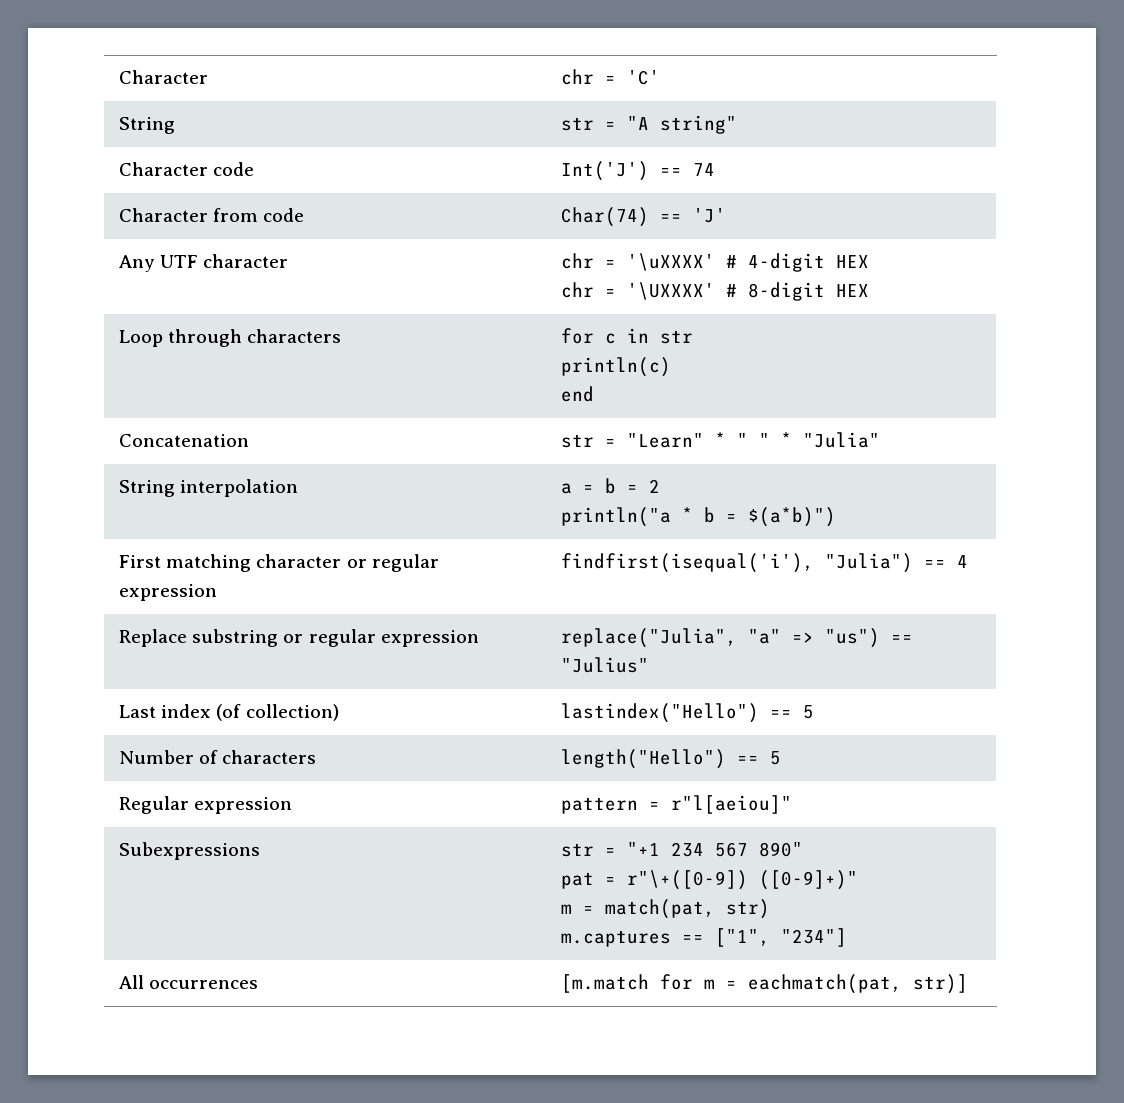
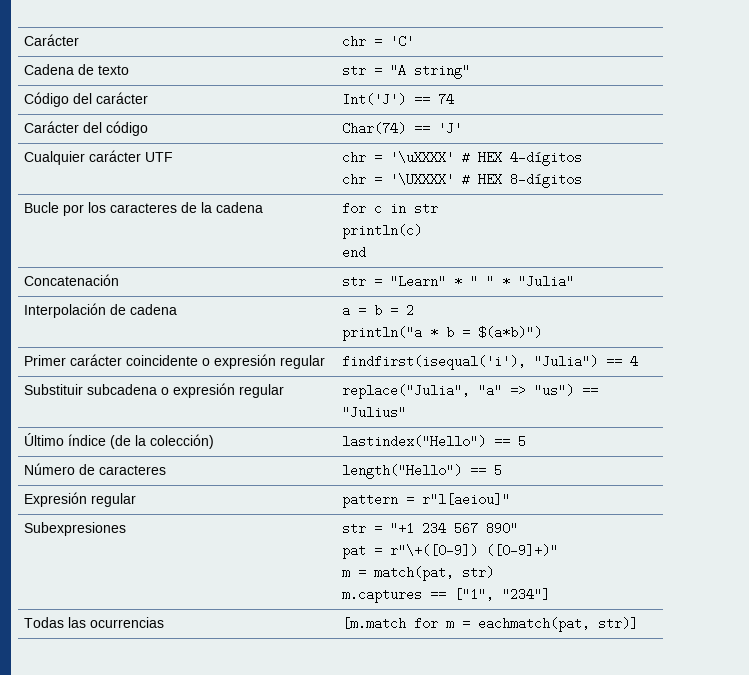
[119,70,209,84] Character -> [24,34,80,46] Carácter
[119,117,176,134] String -> [24,64,130,75] Cadena de texto
[119,162,255,176] Character code -> [24,92,149,107] Código del carácter
[119,208,305,222] Character from code -> [24,121,149,136] Carácter del código
[119,255,156,272] Any -> [24,150,142,165] Cualquier carácter
[203,254,289,268] character -> (174, 157) none
[748,253,870,272] 4-digit HEX -> [478,151,583,166] HEX 4-dígitos
[748,282,870,301] [119,329,342,347] 8-digit HEX // Loop through characters -> [478,173,583,188] [24,202,264,216] HEX 8-dígitos // Bucle por los caracteres de la cadena
[119,434,250,447] Concatenation -> [24,274,120,286] Concatenación
[119,479,299,497] String interpolation -> [24,303,178,318] Interpolación de cadena
[119,554,439,572] [119,584,218,601] First matching character or regular expression -> [24,354,326,369] Primer carácter coincidente o expresión regular
[119,629,479,647] Replace substring or regular expression -> [24,383,285,398] Substituir subcadena o expresión regular
[119,704,339,721] Last index (of collection) -> [24,433,215,449] Último índice (de la colección)
[119,750,317,764] Number of characters -> [24,463,167,475] Número de caracteres
[119,796,293,814] Regular expression -> [24,492,137,507] Expresión regular
[119,842,261,860] Subexpressions -> [24,522,127,536] Subexpresiones
[119,975,259,989] All occurrences -> [24,617,165,628] Todas las ocurrencias

